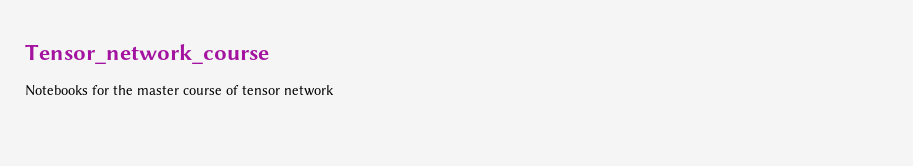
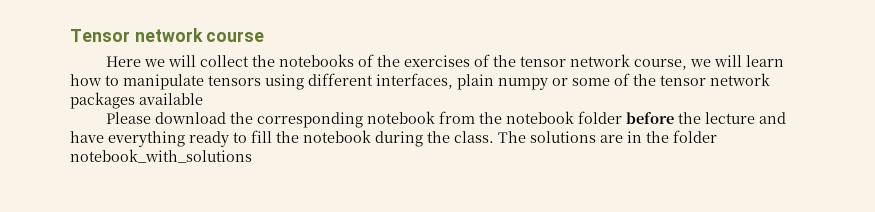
[25,44,269,64] [25,85,334,96] Tensor_network_course // Notebooks for the master course of tensor network -> [70,28,265,42] [106,54,785,70] [70,73,770,90] [70,92,203,109] [106,111,787,128] [70,130,717,147] [70,149,252,163] Tensor network course // Here we will collect the notebooks of the exercises of the tensor network course, we will learn how to manipulate tensors using different interfaces, plain numpy or some of the tensor network packages available // Please download the corresponding notebook from the notebook folder before the lecture and have everything ready to fill the notebook during the class. The solutions are in the folder notebook_with_solutions

